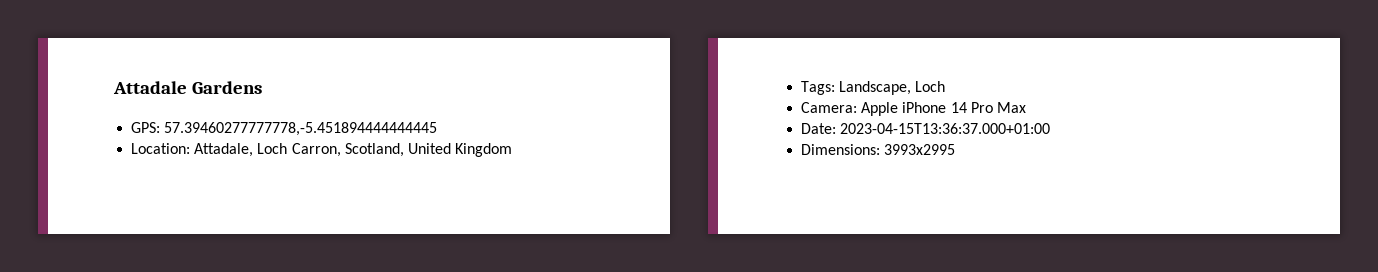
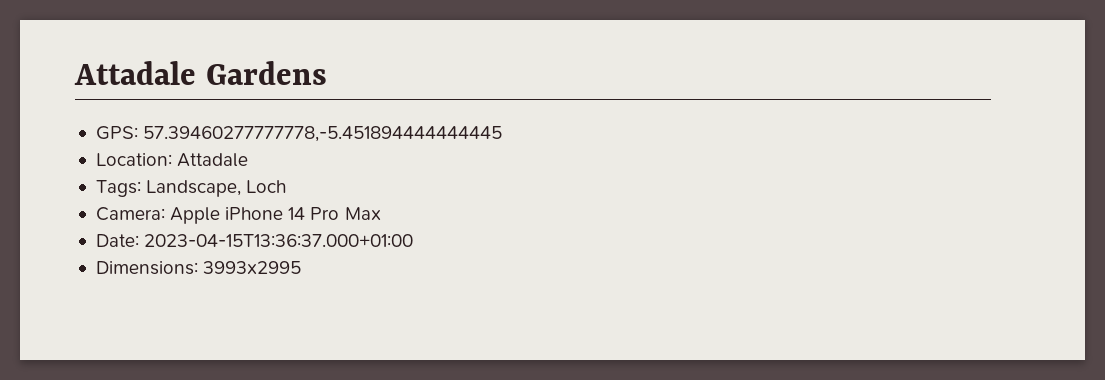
[194,143,513,157] Attadale, Loch Carron, Scotland, United Kingdom -> [177,153,249,167] Attadale

